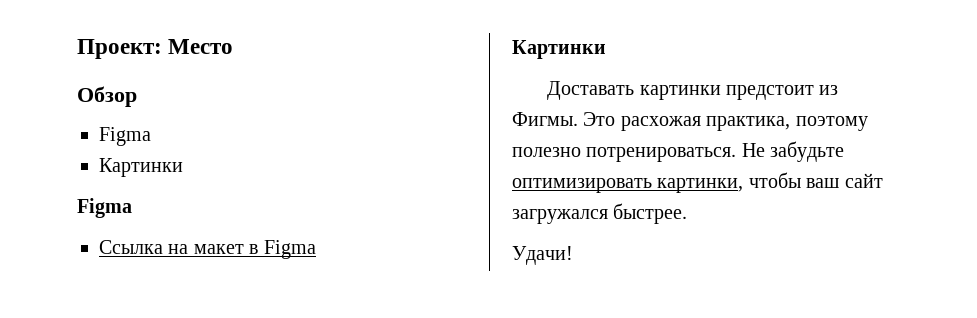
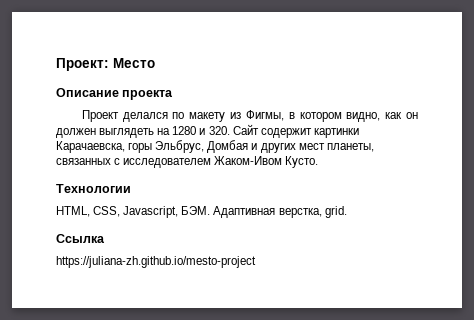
[77,86,137,107] [99,127,151,146] [99,158,183,177] [77,198,132,218] [99,240,316,259] [512,40,606,59] [547,81,839,100] [512,112,868,131] [512,141,845,162] [512,172,883,193] [512,203,688,224] [512,246,573,265] Обзор // Figma // Картинки // Figma // Ссылка на макет в Figma // Картинки // Доставать картинки предстоит из Фигмы. Это расхожая практика, поэтому полезно потренироваться. Не забудьте оптимизировать картинки, чтобы ваш сайт загружался быстрее. // Удачи! -> [56,88,174,100] [81,110,419,122] [56,124,359,138] [56,140,374,153] [56,156,319,168] [56,184,131,193] [56,206,347,218] [56,234,105,243] [56,256,256,268] Описание проекта // Проект делался по макету из Фигмы, в котором видно, как он должен выглядеть на 1280 и 320. Сайт содержит картинки Карачаевска, горы Эльбрус, Домбая и других мест планеты, связанных с исследователем Жаком-Ивом Кусто. // Технологии // HTML, CSS, Javascript, БЭМ. Адаптивная верстка, grid. // Ссылка // https://juliana-zh.github.io/mesto-project

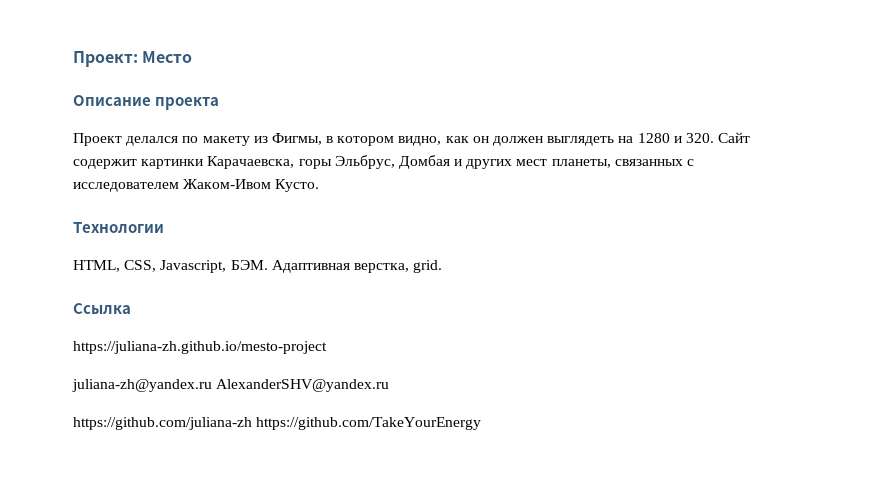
(256, 262) none -> [72,379,390,392] [73,417,482,430] // juliana-zh@yandex.ru AlexanderSHV@yandex.ru // https://github.com/juliana-zh https://github.com/TakeYourEnergy

